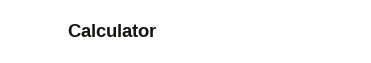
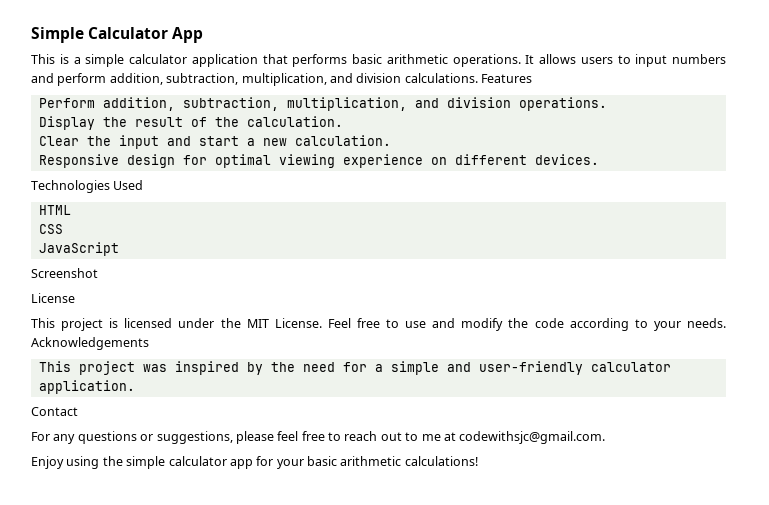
[68,24,156,37] Calculator -> [31,27,204,43] [31,54,726,67] [31,73,532,86] [38,97,607,111] [38,116,343,130] [38,135,391,149] [38,154,599,168] [31,180,144,193] [38,205,71,215] [38,224,63,234] [38,242,119,256] [31,268,98,278] [31,293,75,303] [31,318,726,331] [31,337,149,350] [38,361,671,375] [38,380,135,394] [31,407,78,416] [31,431,606,444] [31,456,478,469] Simple Calculator App // This is a simple calculator application that performs basic arithmetic operations. It allows users to input numbers and perform addition, subtraction, multiplication, and division calculations. Features // Perform addition, subtraction, multiplication, and division operations. // Display the result of the calculation. // Clear the input and start a new calculation. // Responsive design for optimal viewing experience on different devices. // Technologies Used // HTML // CSS // JavaScript // Screenshot // License // This project is licensed under the MIT License. Feel free to use and modify the code according to your needs. Acknowledgements // This project was inspired by the need for a simple and user-friendly calculator application. // Contact // For any questions or suggestions, please feel free to reach out to me at codewithsjc@gmail.com. // Enjoy using the simple calculator app for your basic arithmetic calculations!

